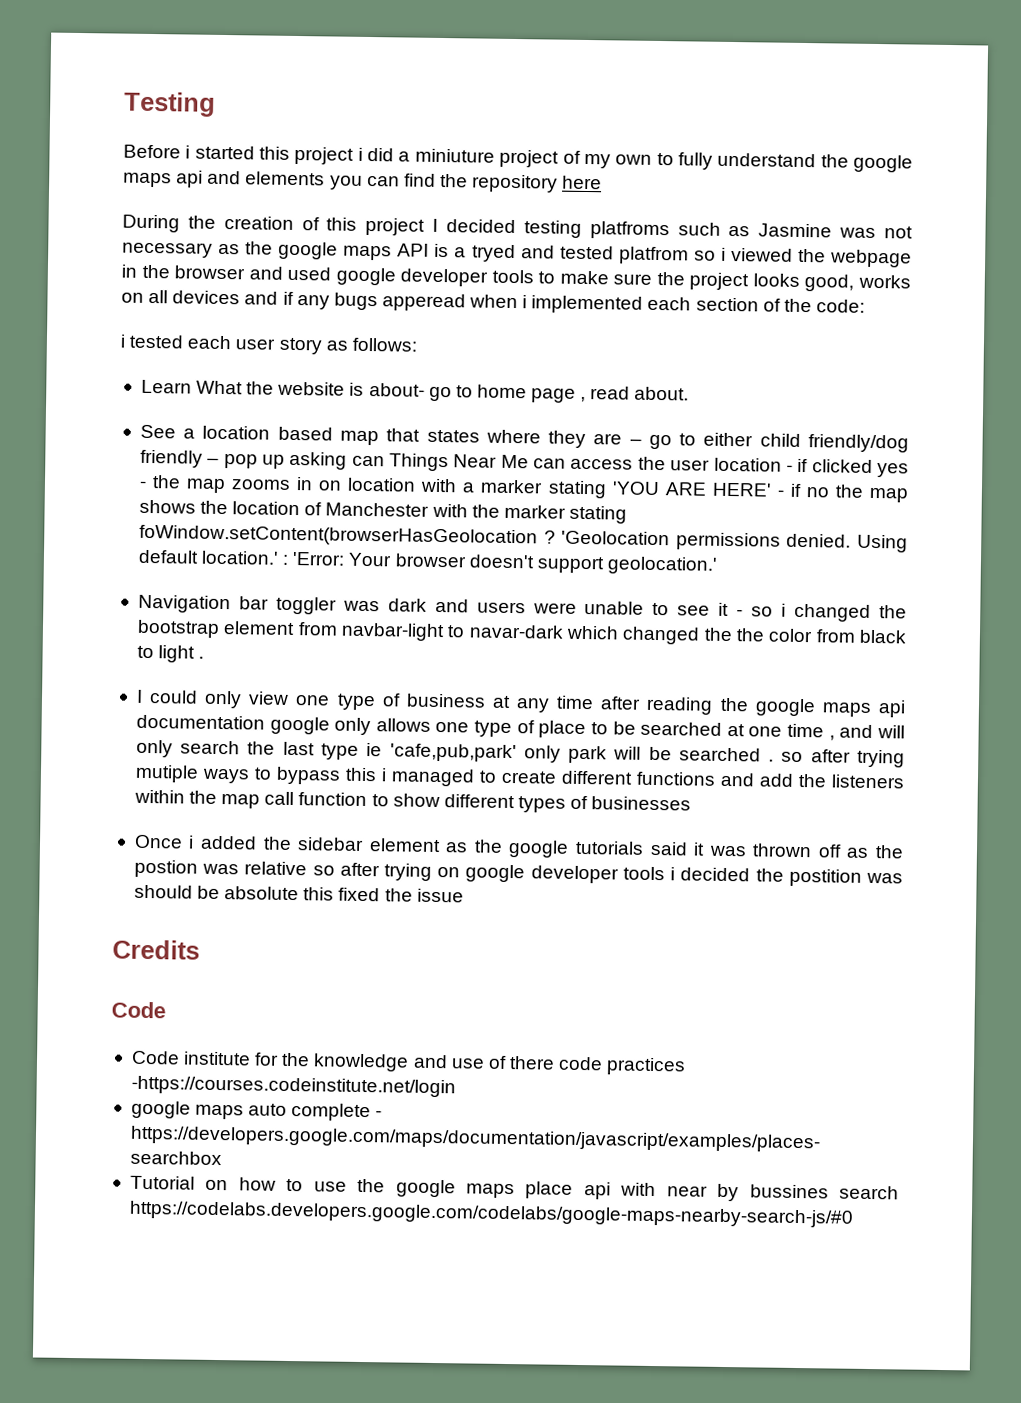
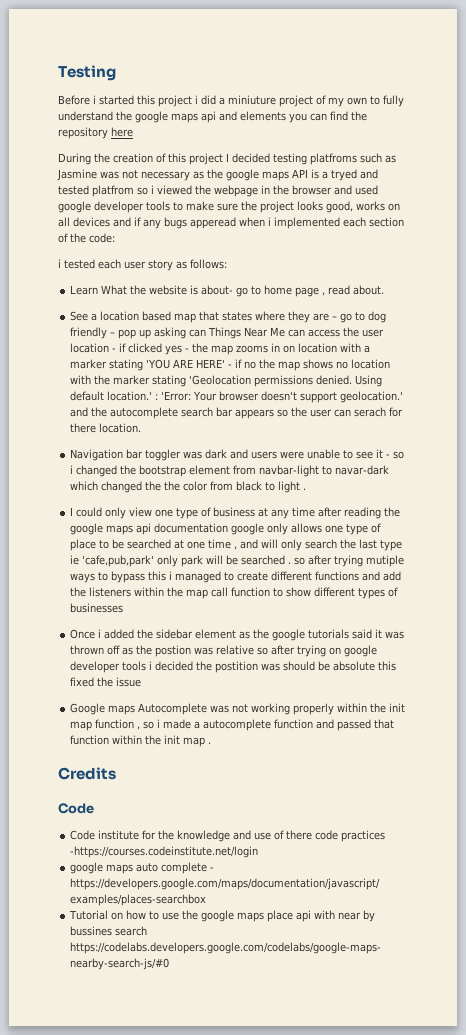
[703,432,909,453] either child friendly/dog -> [368,311,387,323] dog
[200,500,430,517] the location of Manchester -> [336,359,391,369] no location
[138,524,556,548] foWindow.setContent(browserHasGeolocation ? -> (187, 381) none
(718, 565) none -> [70,407,404,419] [70,423,142,433] and the autocomplete search bar appears so the user can serach for there location.
(464, 895) none -> [70,703,406,715] [70,719,395,731] [70,735,212,747] // Google maps Autocomplete was not working properly within the init map function , so i made a autocomplete function and passed that function within the init map .

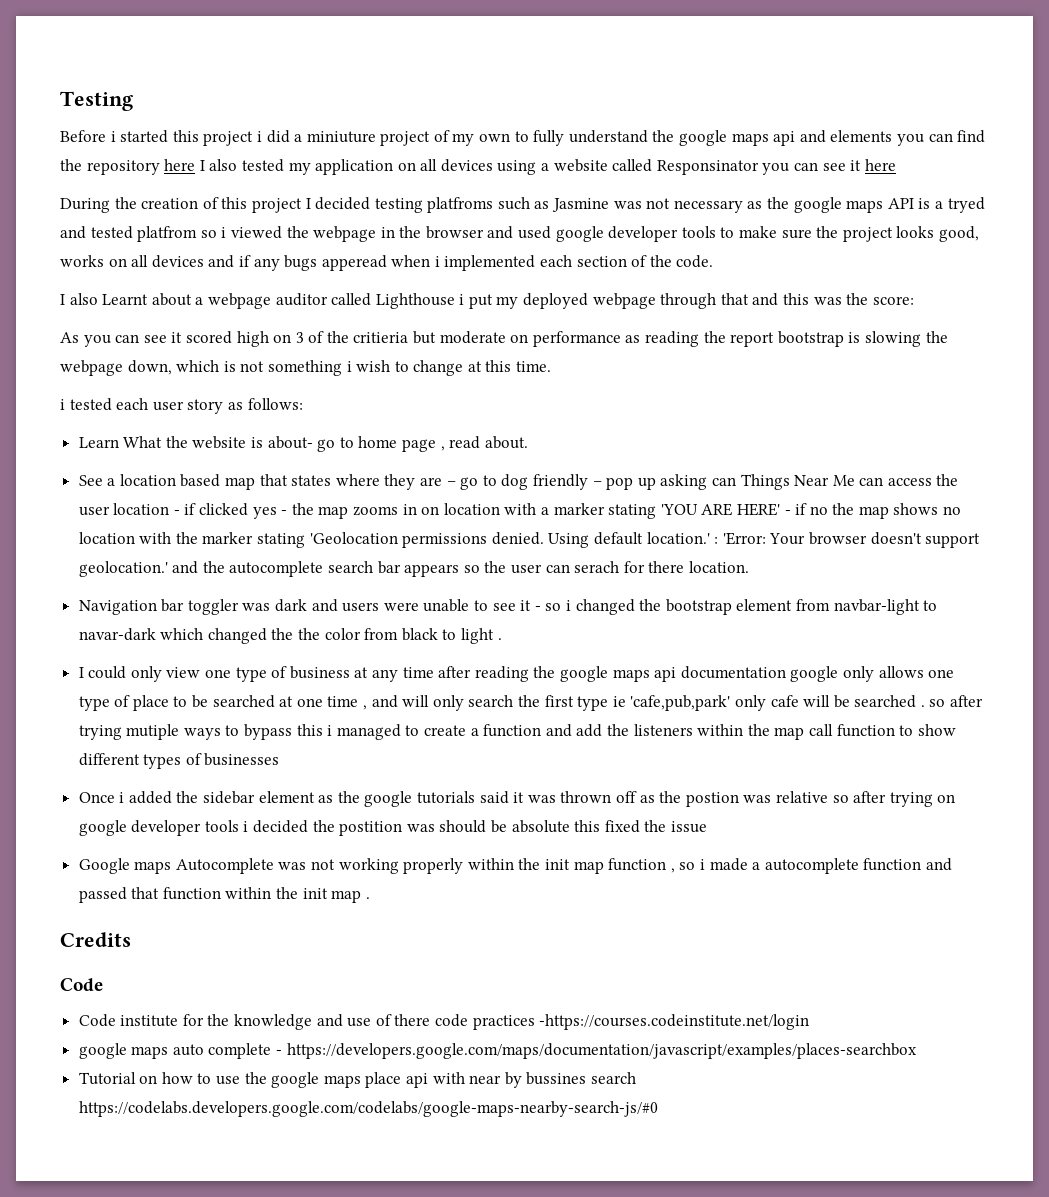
(133, 132) none -> [199,159,896,175] I also tested my application on all devices using a website called Responsinator you can see it here
[89,233,115,243] code: -> [676,255,714,268] [60,293,914,309] [60,331,948,347] [60,360,552,376] code. // I also Learnt about a webpage auditor called Lighthouse i put my deployed webpage through that and this was the score: // As you can see it scored high on 3 of the critieria but moderate on performance as reading the report bootstrap is slowing the webpage down, which is not something i wish to change at this time.
[359,539,378,549] last -> [544,695,574,707] first
[181,555,204,567] park -> [770,695,799,707] cafe
[271,571,360,581] different functions -> [470,724,542,737] a function

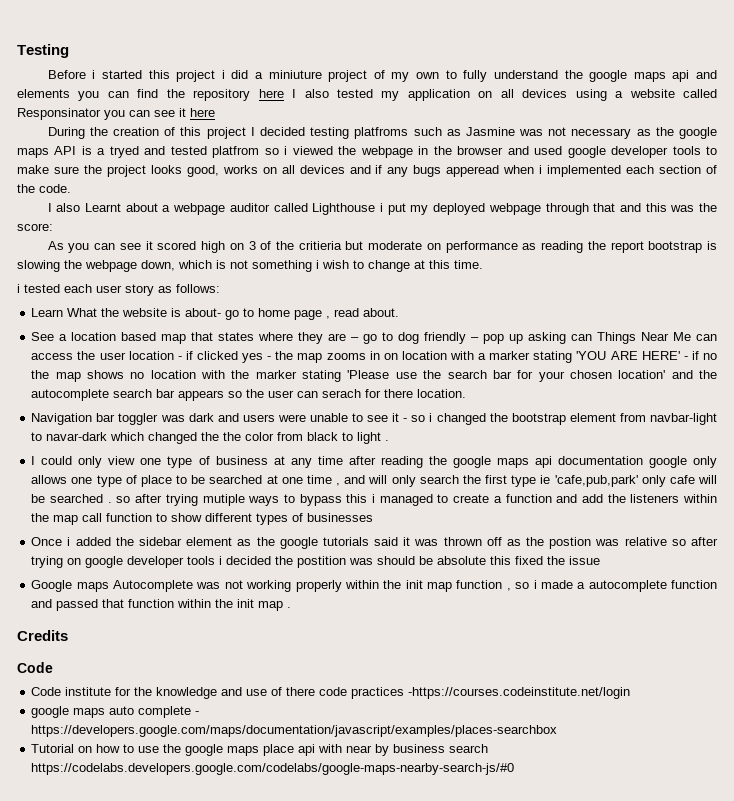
[309,532,981,548] [78,561,168,577] 'Geolocation permissions denied. Using default location.' : 'Error: Your browser doesn't support geolocation.' -> [347,370,666,382] 'Please use the search bar for your chosen location'
[526,1072,587,1085] bussines -> [393,744,446,753] business

